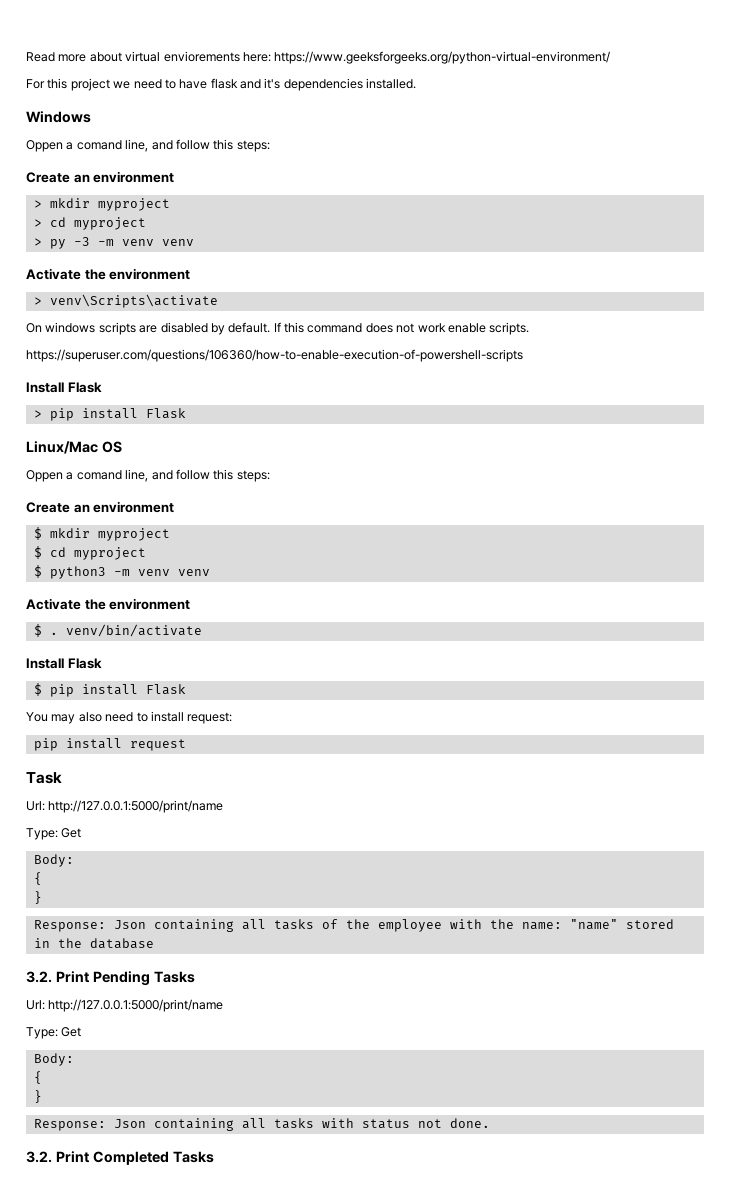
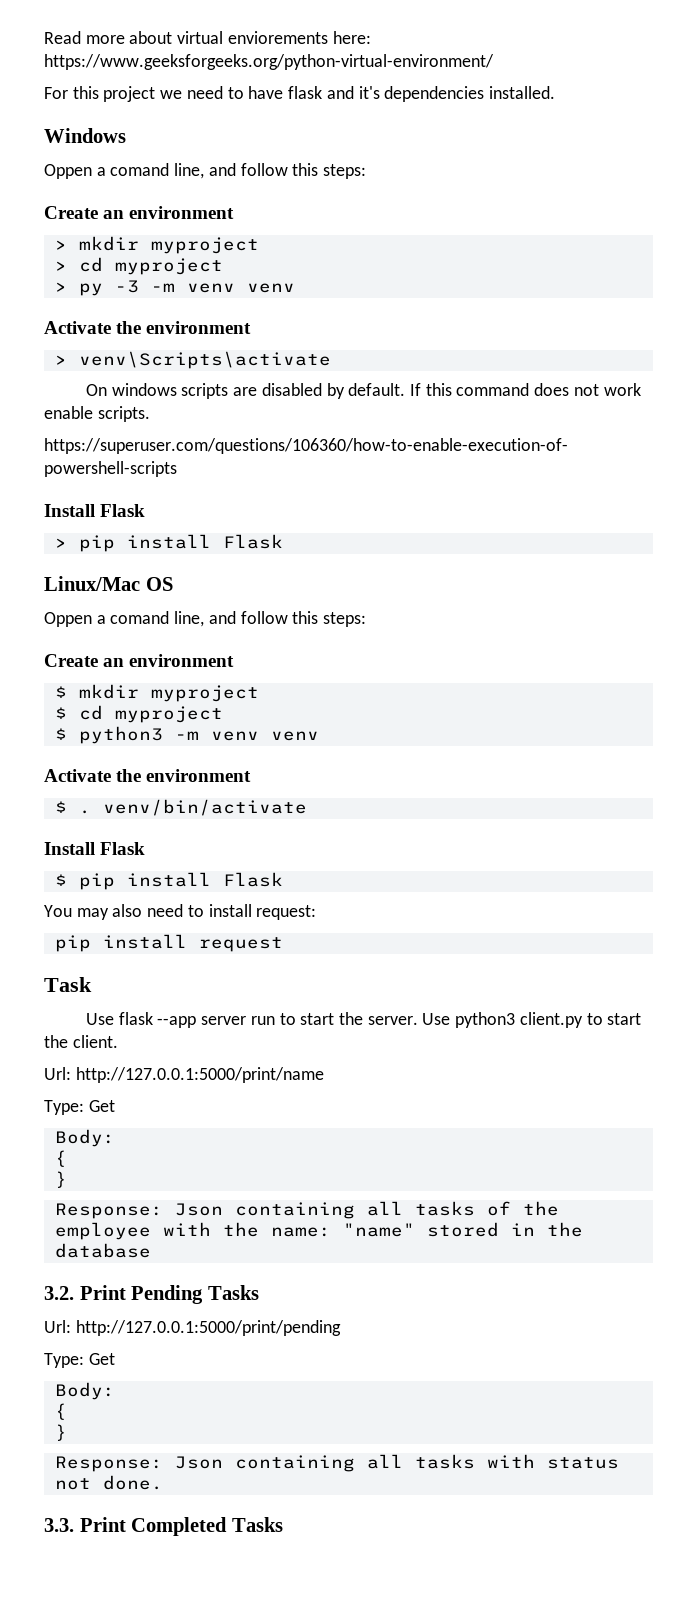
(62, 778) none -> [85,1012,642,1028] [44,1035,118,1048] // Use flask --app server run to start the server. Use python3 client.py to start the client.
[48,999,224,1012] http://127.0.0.1:5000/print/name -> [75,1320,341,1336] http://127.0.0.1:5000/print/pending
[26,1151,52,1163] 3.2. -> [44,1518,74,1532] 3.3.

